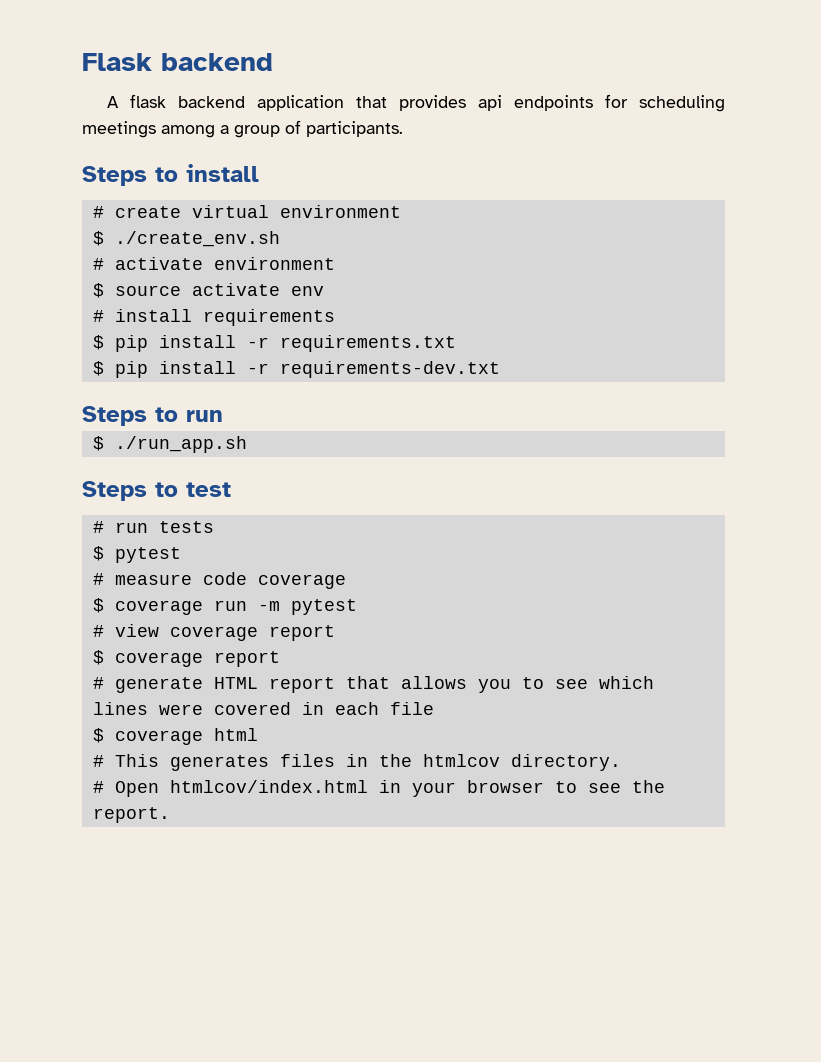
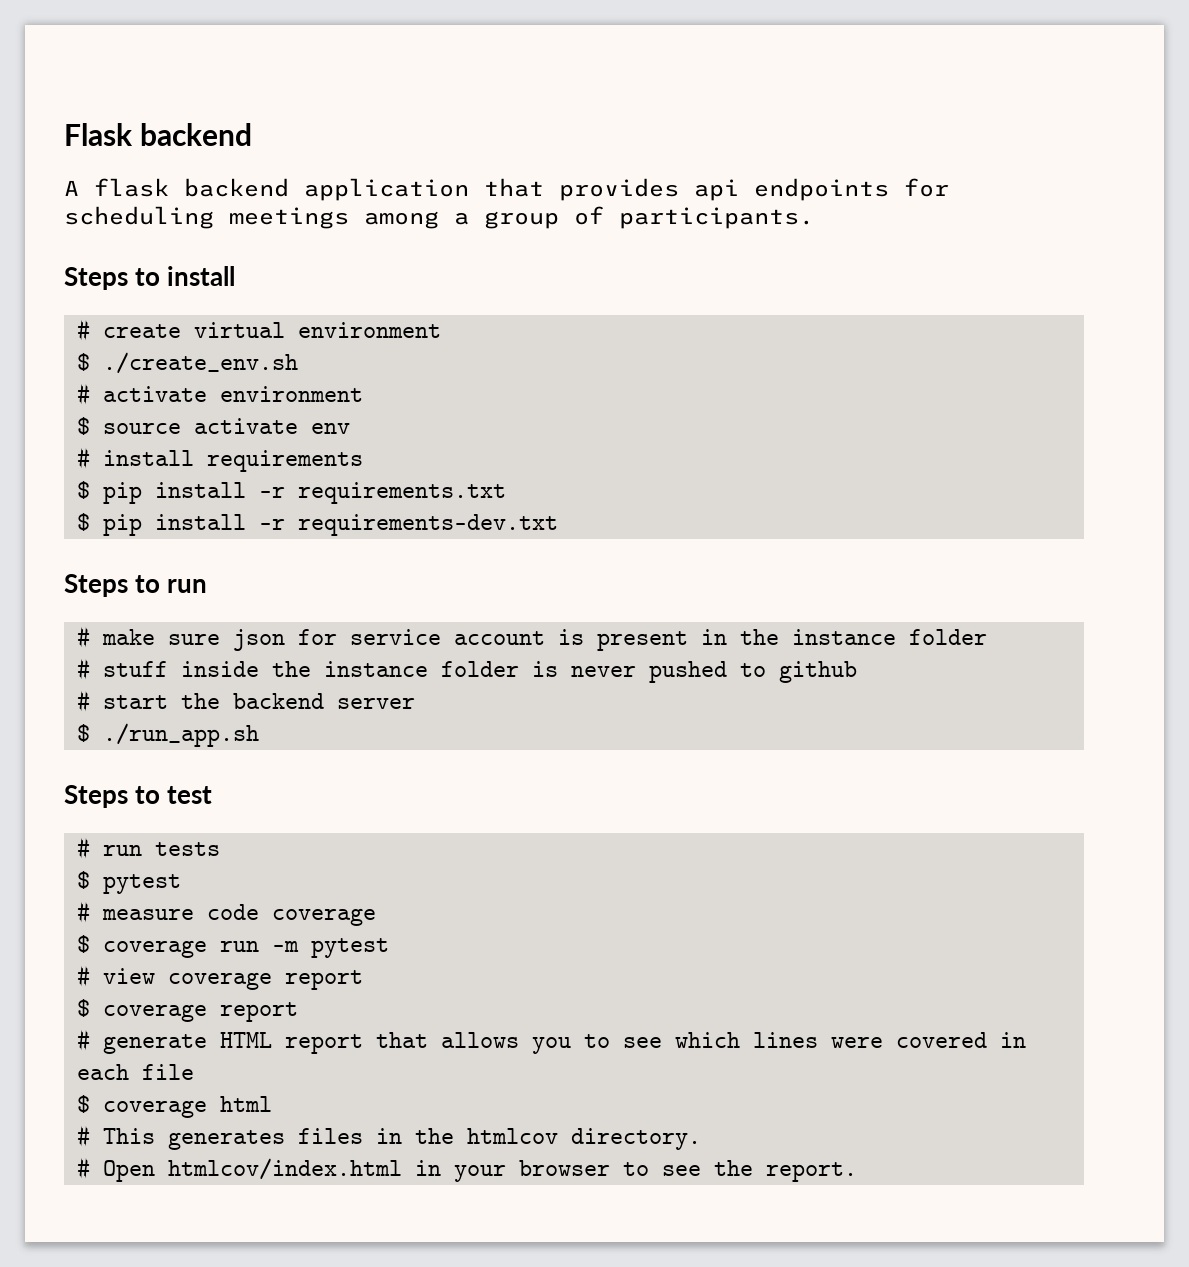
(223, 416) none -> [76,626,987,651] [76,658,857,683] [76,690,415,712] // # make sure json for service account is present in the instance folder // # stuff inside the instance folder is never pushed to github // # start the backend server

